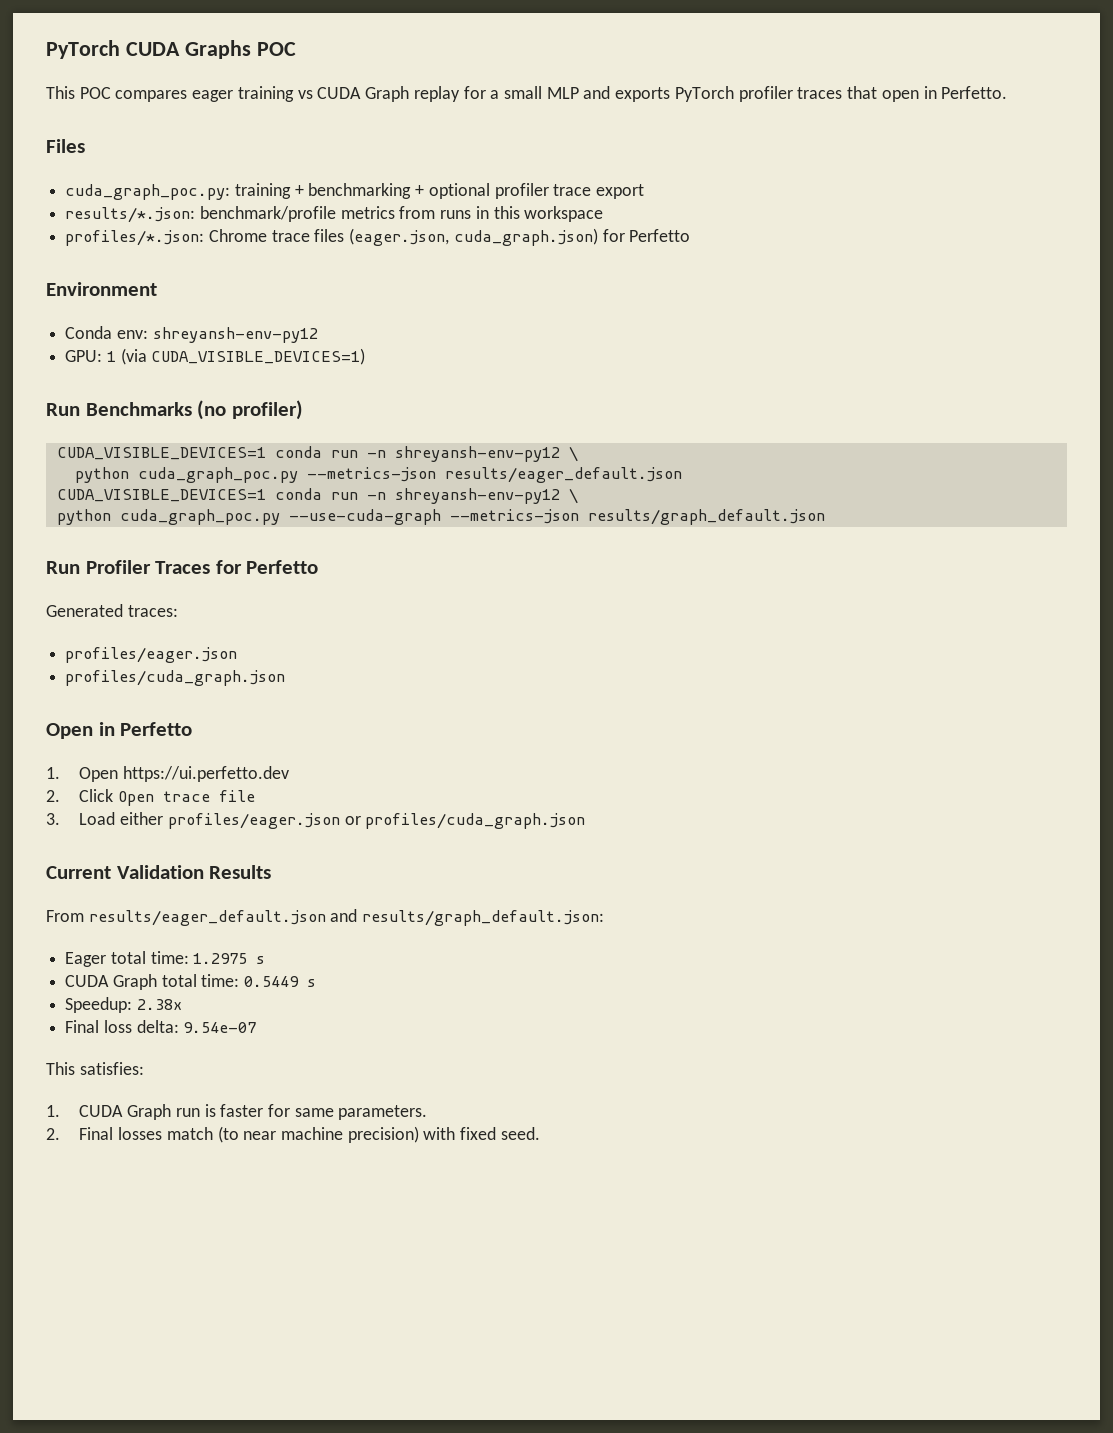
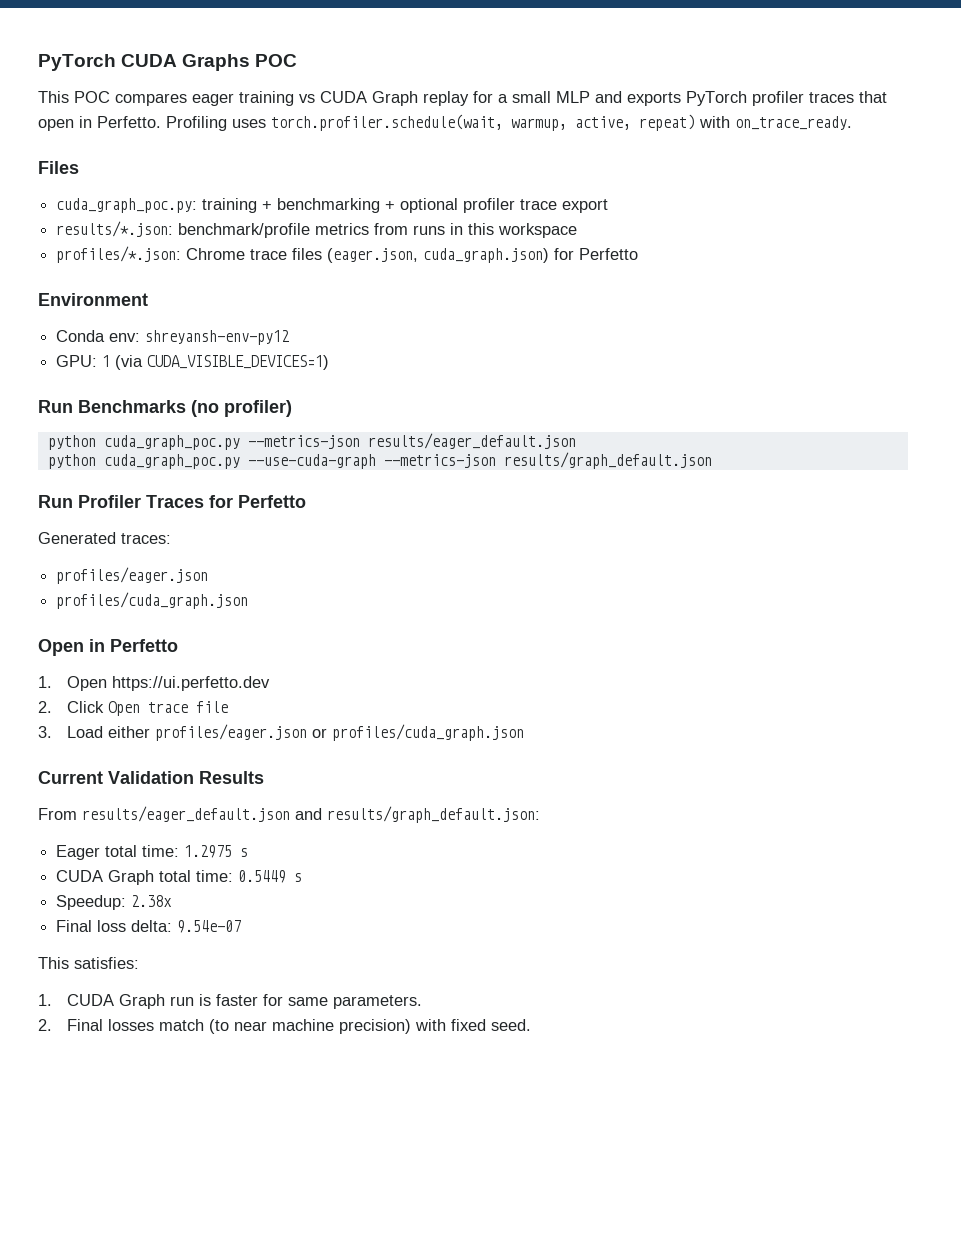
(1008, 92) none -> [166,114,852,131] Profiling uses torch.profiler.schedule(wait, warmup, active, repeat) with on_trace_ready.
[56,446,578,462] [74,467,682,483] [56,488,578,504] CUDA_VISIBLE_DEVICES=1 conda run -n shreyansh-env-py12 \ // python cuda_graph_poc.py --metrics-json results/eager_default.json // CUDA_VISIBLE_DEVICES=1 conda run -n shreyansh-env-py12 \ -> [47,433,576,450] python cuda_graph_poc.py --metrics-json results/eager_default.json

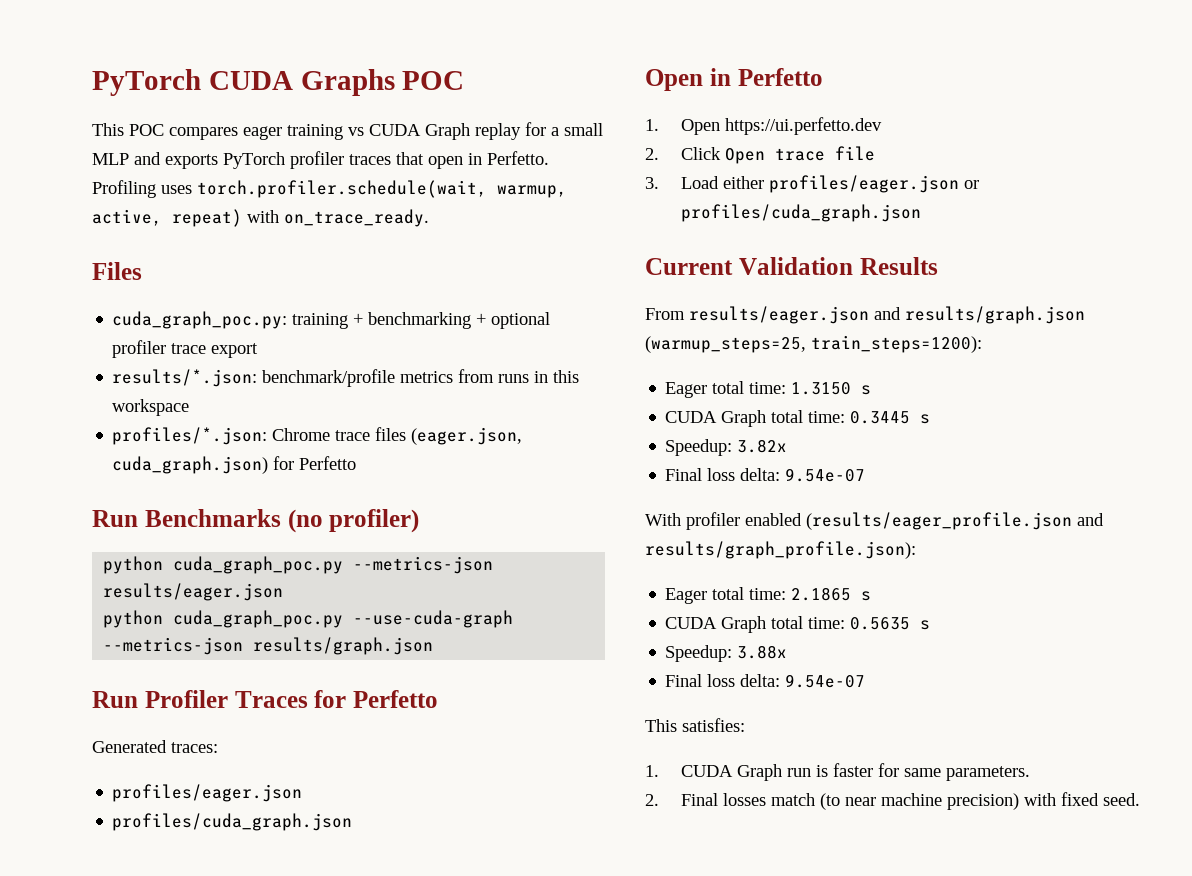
[38,293,148,306] [56,330,290,345] [56,355,330,370] // Environment // Conda env: shreyansh-env-py12 // GPU: 1 (via CUDA_VISIBLE_DEVICES=1) -> (357, 463) none
[367,433,576,449] results/eager_default.json -> [103,583,284,601] results/eager.json
[503,452,712,469] results/graph_default.json -> [253,637,434,655] results/graph.json
[82,806,540,823] [56,845,249,860] [56,870,303,885] [56,895,173,910] results/eager_default.json and results/graph_default.json: // Eager total time: 1.2975 s // CUDA Graph total time: 0.5449 s // Speedup: 2.38x -> [689,306,1085,324] [645,335,982,353] [665,381,872,398] [665,410,931,427] [665,439,788,456] [665,468,866,482] [645,512,1104,530] [645,541,916,559] [665,587,872,604] [665,616,931,633] [665,645,788,662] results/eager.json and results/graph.json (warmup_steps=25, train_steps=1200): // Eager total time: 1.3150 s // CUDA Graph total time: 0.3445 s // Speedup: 3.82x // Final loss delta: 9.54e-07 // With profiler enabled (results/eager_profile.json and results/graph_profile.json): // Eager total time: 2.1865 s // CUDA Graph total time: 0.5635 s // Speedup: 3.88x

